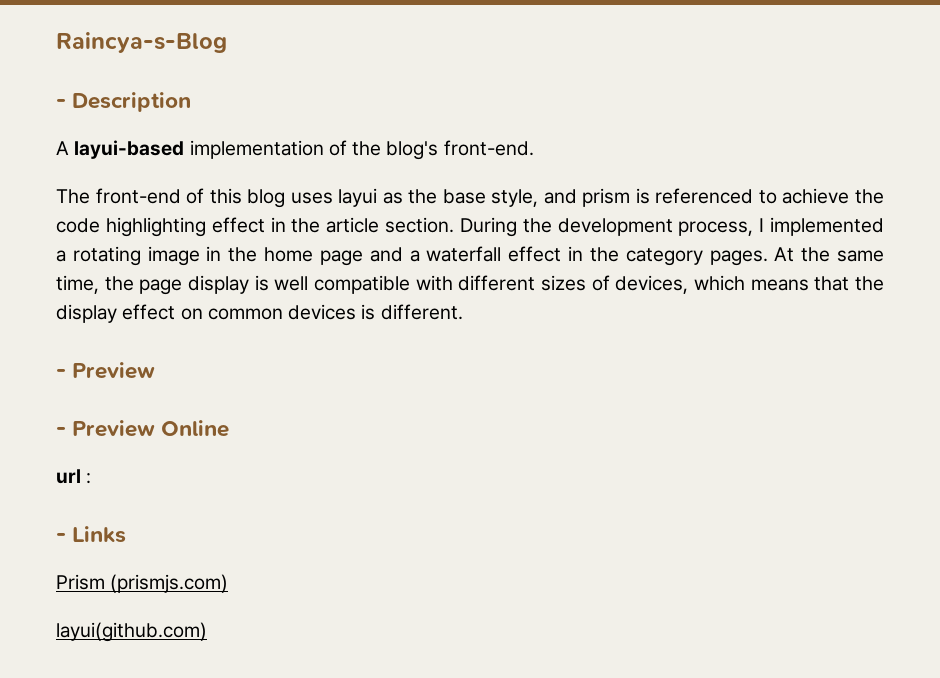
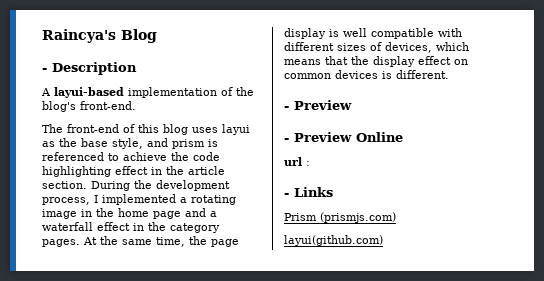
[56,32,227,53] Raincya-s-Blog -> [42,29,157,43] Raincya's Blog

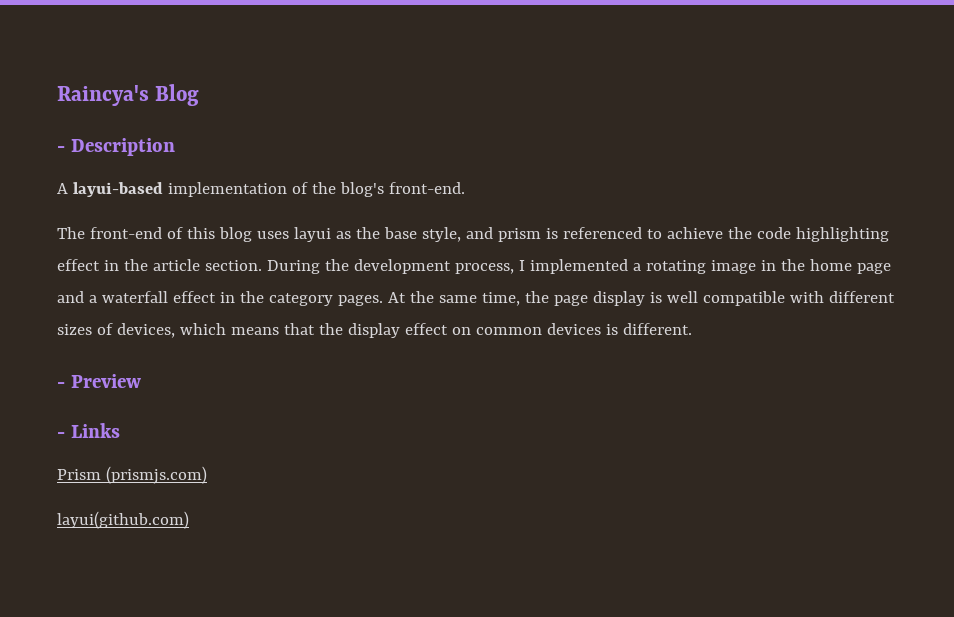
[284,132,403,142] [284,157,310,166] // - Preview Online // url : -> (141, 381) none

